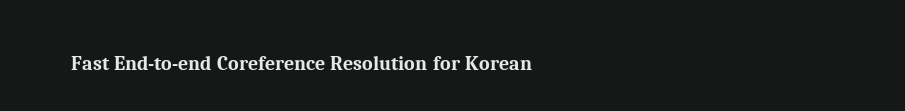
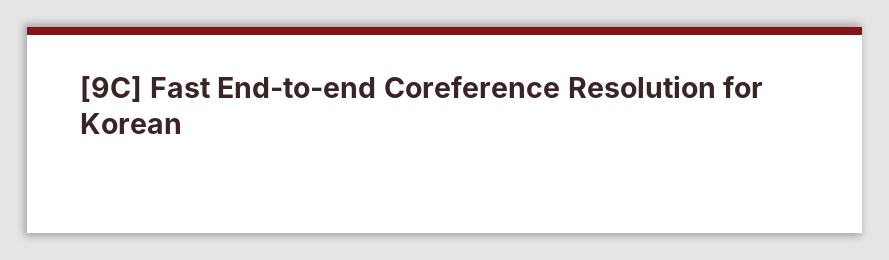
(71, 63) none -> [80,76,142,102] [9C]

